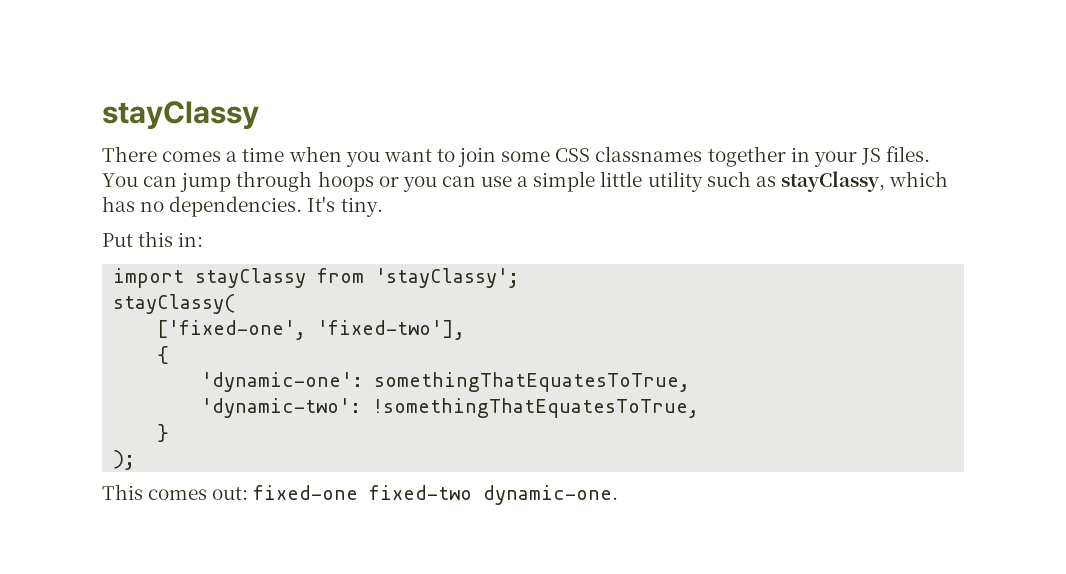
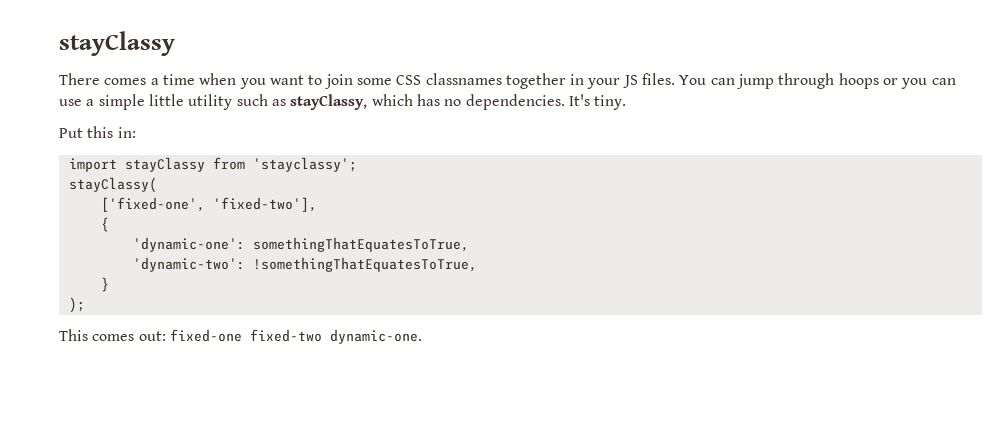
[375,268,520,288] 'stayClassy'; -> [252,157,357,172] 'stayclassy';

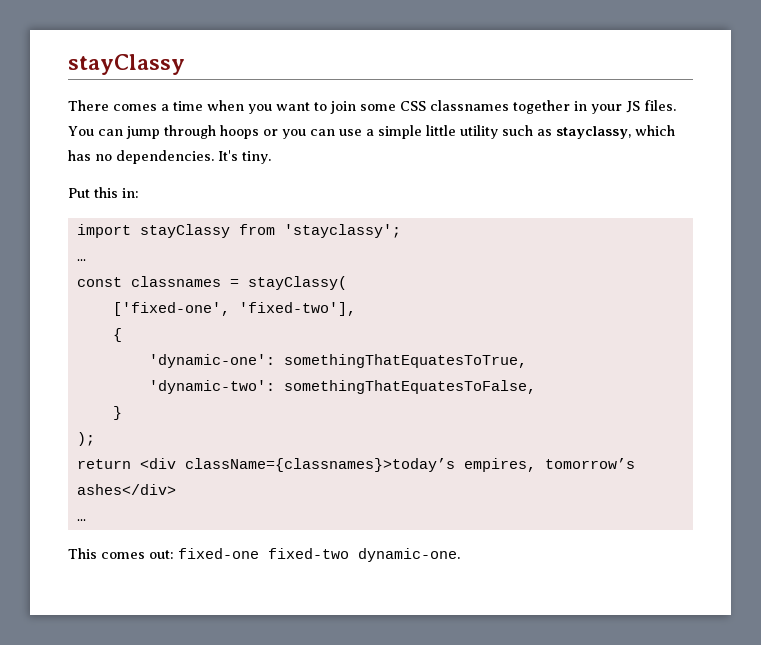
[290,94,368,110] stayClassy, -> [555,126,631,139] stayclassy,
(357, 164) none -> [76,259,86,261] [76,276,239,287] … // const classnames =
[252,257,477,272] !somethingThatEquatesToTrue, -> [283,380,536,394] somethingThatEquatesToFalse,
(85, 305) none -> [76,458,635,472] [76,484,176,495] [76,519,86,521] // return <div className={classnames}>today’s empires, tomorrow’s ashes</div> // …

